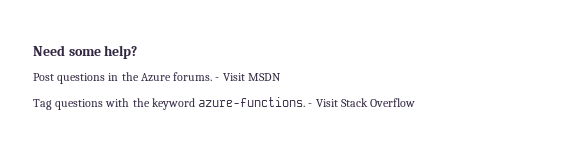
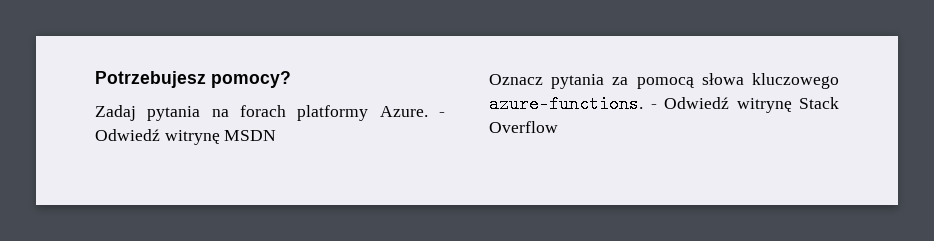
[33,45,138,59] [33,72,281,84] [33,97,338,110] Need some help? // Post questions in the Azure forums. - Visit MSDN // Tag questions with the keyword azure-functions. - Visit -> [95,71,291,88] [95,105,445,121] [95,129,277,145] [489,73,839,89] [489,95,792,113] Potrzebujesz pomocy? // Zadaj pytania na forach platformy Azure. - Odwiedź witrynę MSDN // Oznacz pytania za pomocą słowa kluczowego azure-functions. - Odwiedź witrynę

